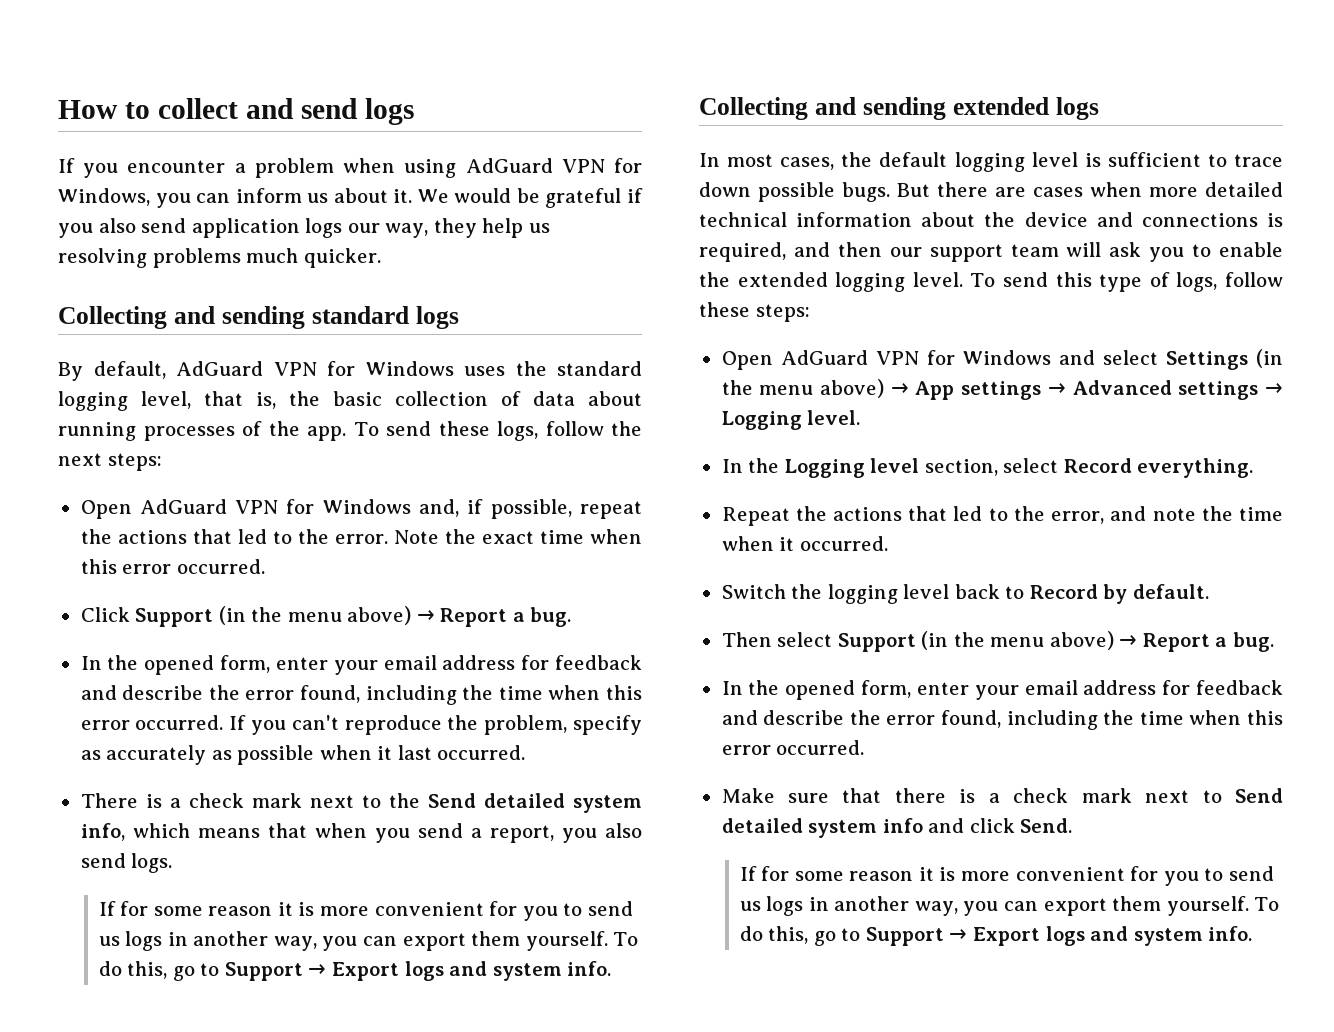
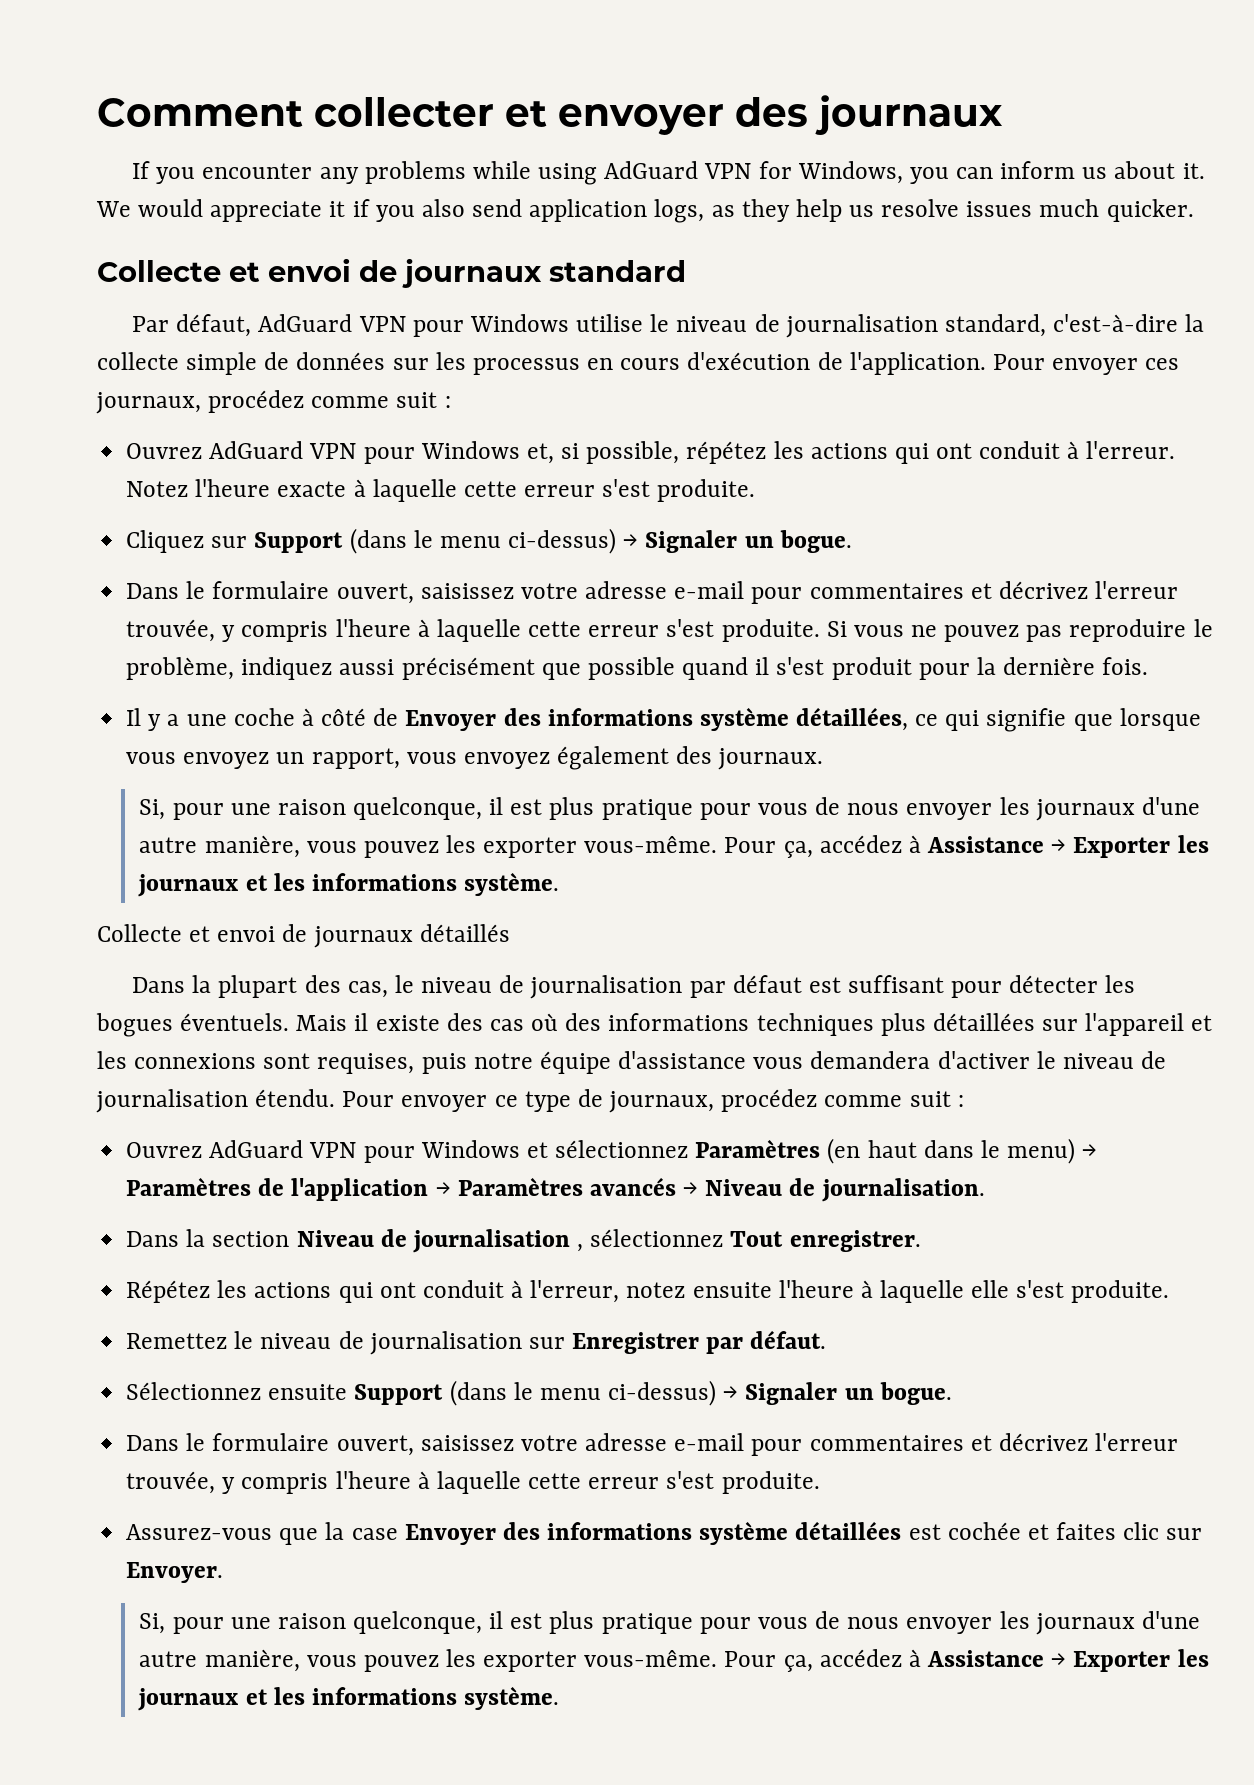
[58,98,414,125] How to collect and send logs -> [97,95,1003,135] Comment collecter et envoyer des journaux
[234,158,396,178] a problem when -> [319,161,531,184] any problems while
[516,188,622,208] be grateful -> [210,201,346,222] appreciate it
[305,218,429,238] logs our way, -> [654,199,735,223] logs, as
[58,248,241,268] resolving problems -> [881,199,1033,217] resolve issues
[58,306,459,329] [58,361,642,381] [58,391,642,411] [58,421,642,441] [58,453,162,471] [80,499,643,519] [80,529,642,544] [80,559,265,574] [80,606,572,627] [80,655,642,675] [80,685,642,705] [80,715,643,735] [80,745,526,765] [80,793,643,813] [80,823,643,843] [80,853,173,873] [98,901,633,921] [98,931,639,951] [98,961,612,981] [699,97,1099,120] [699,152,1283,172] [699,182,1283,202] [699,212,1283,227] [699,242,1283,262] [699,272,1283,292] [699,302,810,322] [721,349,1283,370] [721,379,1284,400] [721,410,861,430] [721,458,1254,478] [721,506,1284,526] [721,536,888,551] [721,584,1209,604] [721,631,1274,652] [721,680,1283,700] [721,710,1283,730] [721,740,865,755] [721,788,1283,803] [721,818,1073,838] [739,866,1274,886] [739,896,1280,916] [739,926,1253,946] Collecting and sending standard logs // By default, AdGuard VPN for Windows uses the standard logging level, that is, the basic collection of data about running processes of the app. To send these logs, follow the next steps: // Open AdGuard VPN for Windows and, if possible, repeat the actions that led to the error. Note the exact time when this error occurred. // Click Support (in the menu above) → Report a bug. // In the opened form, enter your email address for feedback and describe the error found, including the time when this error occurred. If you can't reproduce the problem, specify as accurately as possible when it last occurred. // There is a check mark next to the Send detailed system info, which means that when you send a report, you also send logs. // If for some reason it is more convenient for you to send us logs in another way, you can export them yourself. To do this, go to Support → Export logs and system info. // Collecting and sending extended logs // In most cases, the default logging level is sufficient to trace down possible bugs. But there are cases when more detailed technical information about the device and connections is required, and then our support team will ask you to enable the extended logging level. To send this type of logs, follow these steps: // Open AdGuard VPN for Windows and select Settings (in the menu above) → App settings → Advanced settings → Logging level. // In the Logging level section, select Record everything. // Repeat the actions that led to the error, and note the time when it occurred. // Switch the logging level back to Record by default. // Then select Support (in the menu above) → Report a bug. // In the opened form, enter your email address for feedback and describe the error found, including the time when this error occurred. // Make sure that there is a check mark next to Send detailed system info and click Send. // If for some reason it is more convenient for you to send us logs in another way, you can export them yourself. To do this, go to Support → Export logs and system info. -> [97,258,686,288] [132,314,1205,338] [97,352,1180,375] [96,390,451,414] [126,441,1176,464] [126,479,756,502] [126,528,852,554] [126,581,1179,604] [126,619,1213,642] [126,657,1149,680] [126,707,1201,732] [126,746,824,770] [139,797,1200,821] [139,835,1209,858] [138,872,559,897] [97,924,510,948] [132,975,1136,999] [96,1013,1213,1037] [97,1051,1167,1074] [96,1089,964,1113] [126,1138,1098,1164] [126,1177,985,1202] [126,1229,921,1253] [126,1280,1170,1303] [126,1330,827,1355] [126,1380,952,1406] [126,1433,1179,1456] [126,1471,820,1494] [126,1521,1203,1545] [126,1562,224,1583] [139,1611,1200,1635] [139,1649,1209,1672] [138,1686,559,1711] Collecte et envoi de journaux standard // Par défaut, AdGuard VPN pour Windows utilise le niveau de journalisation standard, c'est-à-dire la collecte simple de données sur les processus en cours d'exécution de l'application. Pour envoyer ces journaux, procédez comme suit : // Ouvrez AdGuard VPN pour Windows et, si possible, répétez les actions qui ont conduit à l'erreur. Notez l'heure exacte à laquelle cette erreur s'est produite. // Cliquez sur Support (dans le menu ci-dessus) → Signaler un bogue. // Dans le formulaire ouvert, saisissez votre adresse e-mail pour commentaires et décrivez l'erreur trouvée, y compris l'heure à laquelle cette erreur s'est produite. Si vous ne pouvez pas reproduire le problème, indiquez aussi précisément que possible quand il s'est produit pour la dernière fois. // Il y a une coche à côté de Envoyer des informations système détaillées, ce qui signifie que lorsque vous envoyez un rapport, vous envoyez également des journaux. // Si, pour une raison quelconque, il est plus pratique pour vous de nous envoyer les journaux d'une autre manière, vous pouvez les exporter vous-même. Pour ça, accédez à Assistance → Exporter les journaux et les informations système. // Collecte et envoi de journaux détaillés // Dans la plupart des cas, le niveau de journalisation par défaut est suffisant pour détecter les bogues éventuels. Mais il existe des cas où des informations techniques plus détaillées sur l'appareil et les connexions sont requises, puis notre équipe d'assistance vous demandera d'activer le niveau de journalisation étendu. Pour envoyer ce type de journaux, procédez comme suit : // Ouvrez AdGuard VPN pour Windows et sélectionnez Paramètres (en haut dans le menu) → Paramètres de l'application → Paramètres avancés → Niveau de journalisation. // Dans la section Niveau de journalisation , sélectionnez Tout enregistrer. // Répétez les actions qui ont conduit à l'erreur, notez ensuite l'heure à laquelle elle s'est produite. // Remettez le niveau de journalisation sur Enregistrer par défaut. // Sélectionnez ensuite Support (dans le menu ci-dessus) → Signaler un bogue. // Dans le formulaire ouvert, saisissez votre adresse e-mail pour commentaires et décrivez l'erreur trouvée, y compris l'heure à laquelle cette erreur s'est produite. // Assurez-vous que la case Envoyer des informations système détaillées est cochée et faites clic sur Envoyer. // Si, pour une raison quelconque, il est plus pratique pour vous de nous envoyer les journaux d'une autre manière, vous pouvez les exporter vous-même. Pour ça, accédez à Assistance → Exporter les journaux et les informations système.

